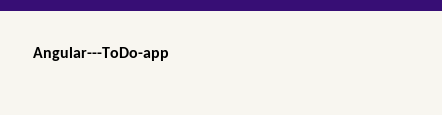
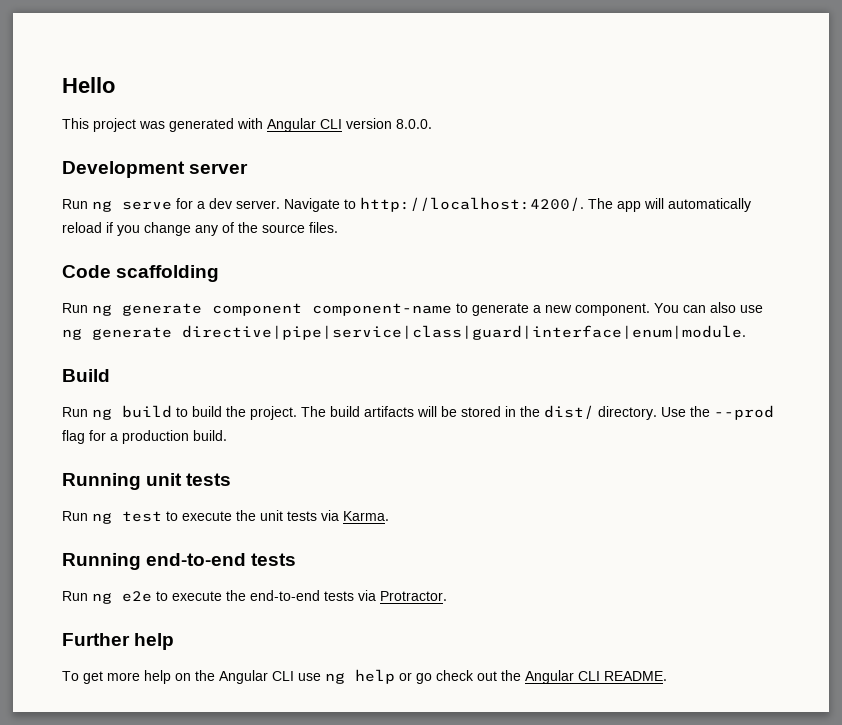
[33,47,169,61] Angular---ToDo-app -> [62,77,115,93] [62,118,432,132] [62,161,249,178] [62,197,751,212] [62,222,338,236] [62,265,220,282] [62,302,763,316] [62,325,746,340] [62,369,110,382] [62,405,774,420] [62,430,227,444] [62,473,232,490] [62,510,389,524] [62,553,297,570] [62,590,447,604] [62,633,175,650] [62,669,667,684] Hello // This project was generated with Angular CLI version 8.0.0. // Development server // Run ng serve for a dev server. Navigate to http://localhost:4200/. The app will automatically reload if you change any of the source files. // Code scaffolding // Run ng generate component component-name to generate a new component. You can also use ng generate directive|pipe|service|class|guard|interface|enum|module. // Build // Run ng build to build the project. The build artifacts will be stored in the dist/ directory. Use the --prod flag for a production build. // Running unit tests // Run ng test to execute the unit tests via Karma. // Running end-to-end tests // Run ng e2e to execute the end-to-end tests via Protractor. // Further help // To get more help on the Angular CLI use ng help or go check out the Angular CLI README.

